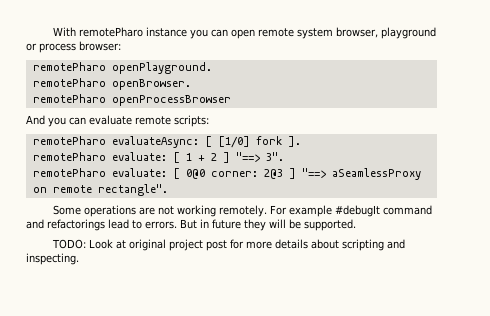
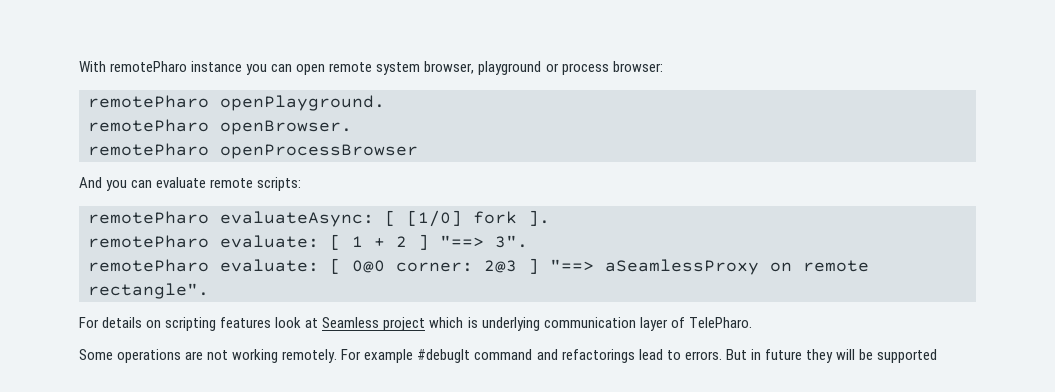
(168, 190) none -> [79,317,752,331] // For details on scripting features look at Seamless project which is underlying communication layer of TelePharo.
[304,219,356,231] [52,239,406,251] [26,253,79,265] supported. // TODO: Look at original project post for more details about scripting and inspecting. -> [877,349,938,363] supported

